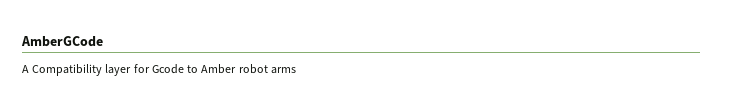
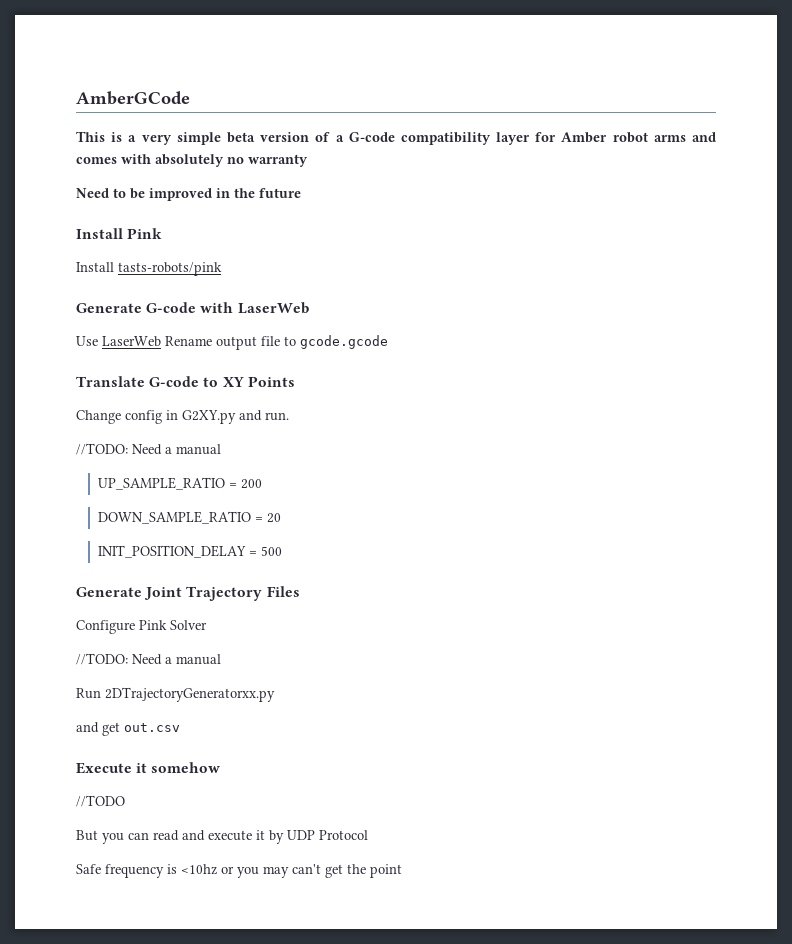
[22,64,296,76] A Compatibility layer for Gcode to Amber robot arms -> [76,131,716,145] [76,154,308,167] [76,188,301,201] [76,228,163,239] [76,262,222,276] [76,302,309,314] [76,335,388,350] [76,376,295,387] [76,410,289,424] [76,443,221,455] [98,477,263,490] [98,511,282,524] [98,545,283,558] [76,586,300,601] [76,620,207,634] [76,653,221,665] [76,687,275,702] [76,722,180,736] [76,762,221,774] [76,795,125,807] [76,830,368,844] [76,864,402,878] This is a very simple beta version of a G-code compatibility layer for Amber robot arms and comes with absolutely no warranty // Need to be improved in the future // Install Pink // Install tasts-robots/pink // Generate G-code with LaserWeb // Use LaserWeb Rename output file to gcode.gcode // Translate G-code to XY Points // Change config in G2XY.py and run. // //TODO: Need a manual // UP_SAMPLE_RATIO = 200 // DOWN_SAMPLE_RATIO = 20 // INIT_POSITION_DELAY = 500 // Generate Joint Trajectory Files // Configure Pink Solver // //TODO: Need a manual // Run 2DTrajectoryGeneratorxx.py // and get out.csv // Execute it somehow // //TODO // But you can read and execute it by UDP Protocol // Safe frequency is <10hz or you may can't get the point

